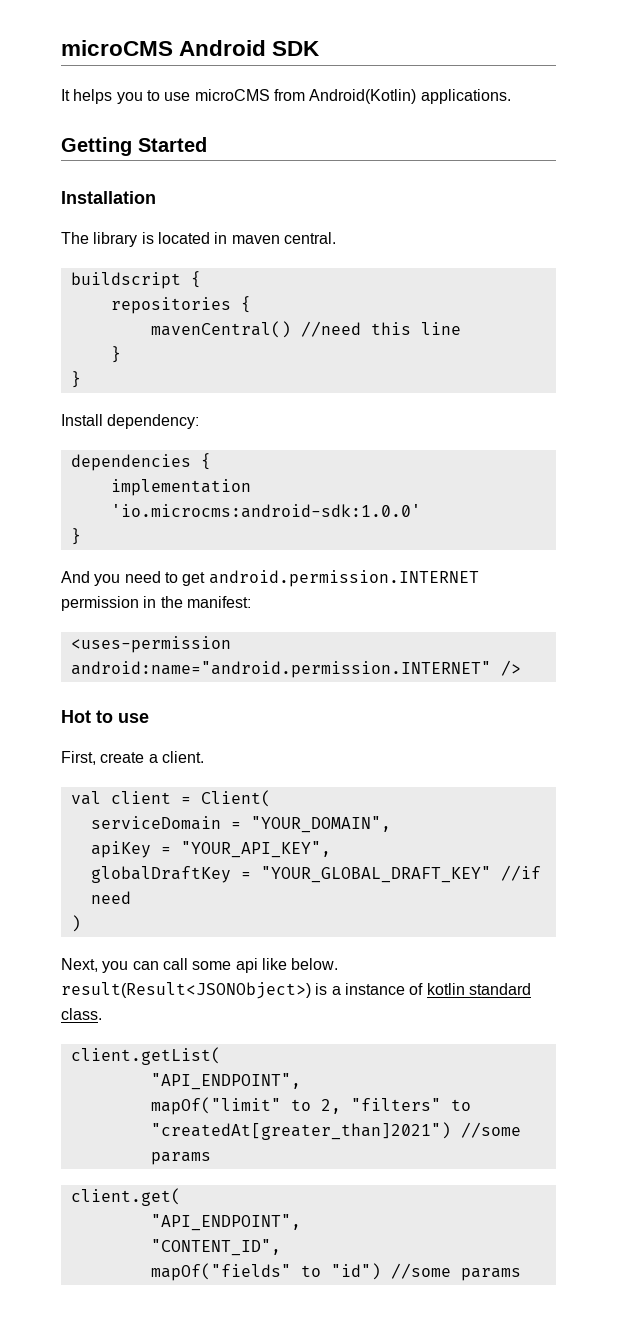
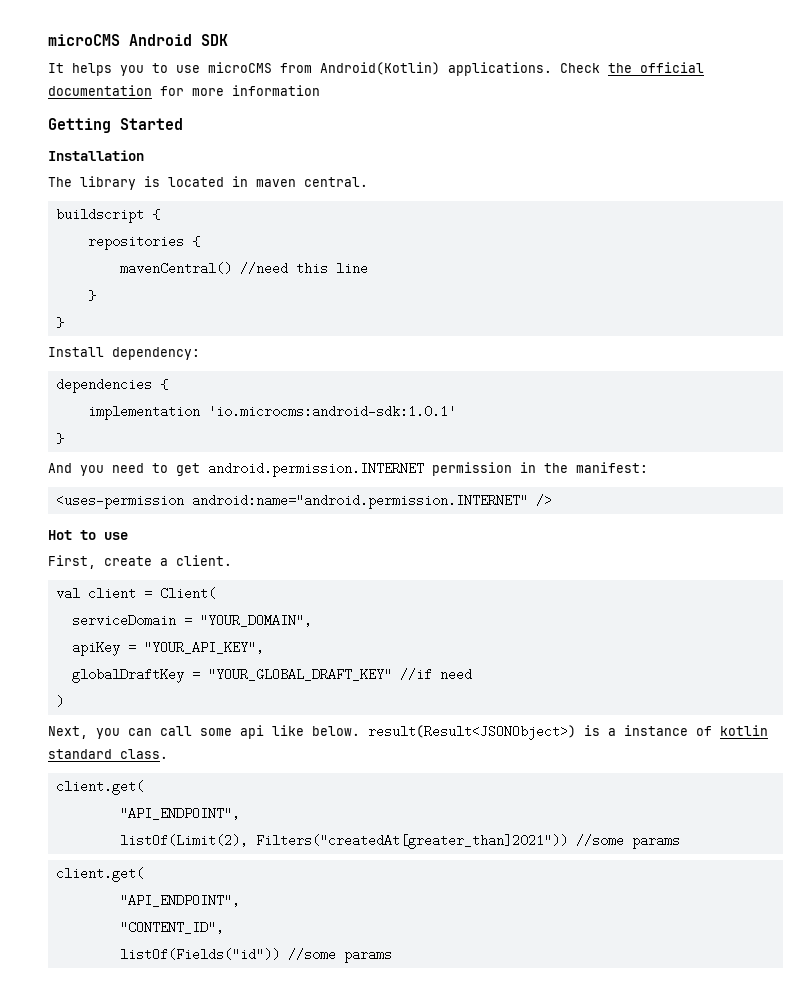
(511, 96) none -> [560,62,704,73] [48,85,320,96] Check the official documentation for more information
[110,504,421,518] 'io.microcms:android-sdk:1.0.0' -> [207,405,456,418] 'io.microcms:android-sdk:1.0.1'
[70,1047,221,1065] [150,1073,301,1090] [150,1097,471,1115] [150,1122,451,1140] client.getList( // "API_ENDPOINT", // mapOf("limit" to 2, "filters" to "createdAt[greater_than]2021") -> [55,780,144,795] [119,807,240,820] [119,834,568,849] client.get( // "API_ENDPOINT", // listOf(Limit(2), Filters("createdAt[greater_than]2021"))
[150,1263,381,1281] mapOf("fields" to "id") -> [119,948,280,961] listOf(Fields("id"))

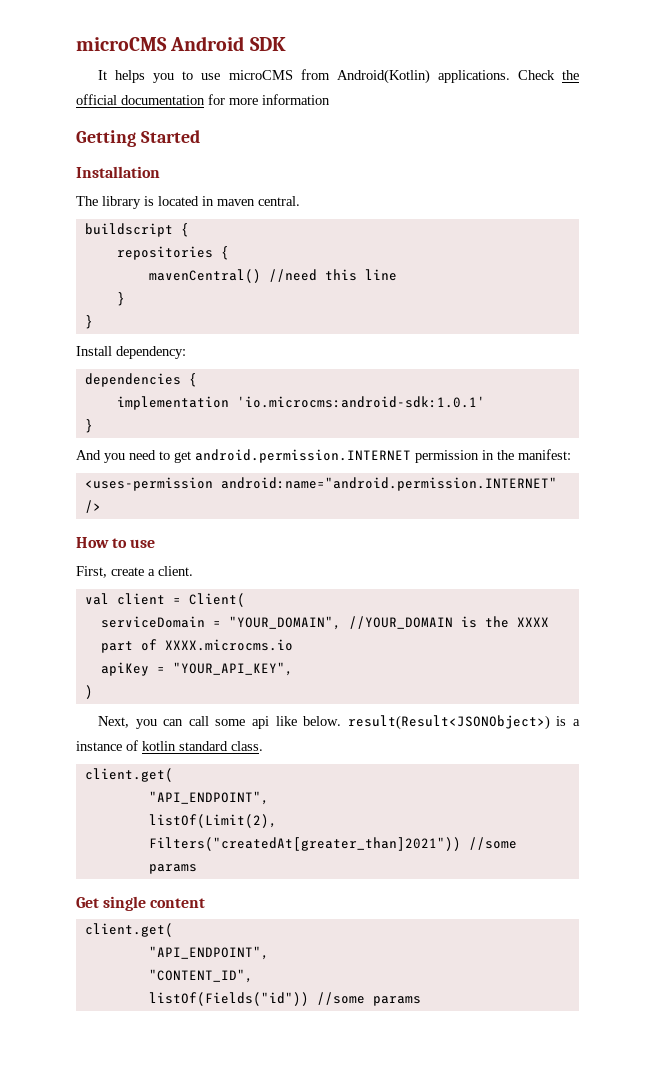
[48,530,72,540] Hot -> [76,537,109,548] How
[71,641,264,656] [71,668,472,683] // apiKey = "YOUR_API_KEY", // globalDraftKey = "YOUR_GLOBAL_DRAFT_KEY" //if need -> [348,616,549,629] [100,639,293,653] [100,662,293,676] //YOUR_DOMAIN is the XXXX part of XXXX.microcms.io // apiKey = "YOUR_API_KEY",
(680, 841) none -> [76,896,206,911] // Get single content

